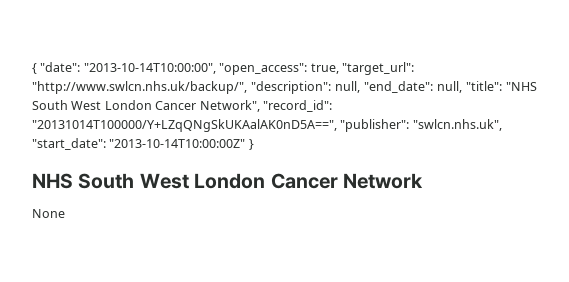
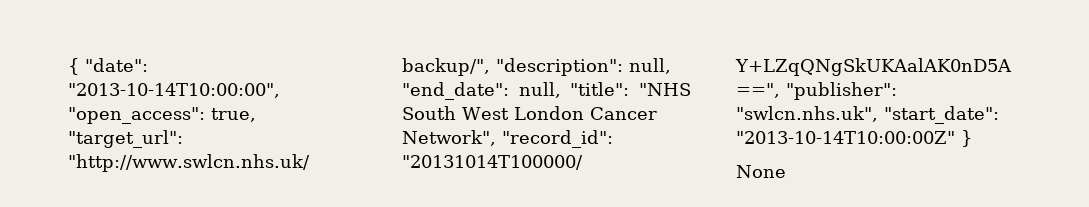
[32,173,423,189] // NHS South West London Cancer Network -> (972, 138) none

